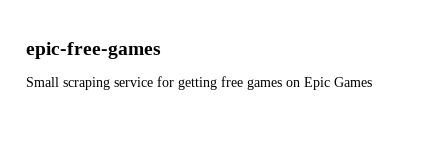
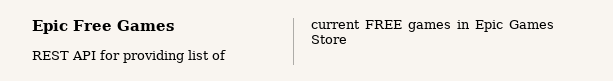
[26,42,161,59] [26,76,300,90] epic-free-games // Small scraping service for getting free games on -> [32,20,174,34] [32,50,226,63] [311,20,470,32] Epic Free Games // REST API for providing list of current FREE games in
(372, 82) none -> [311,35,347,44] Store

